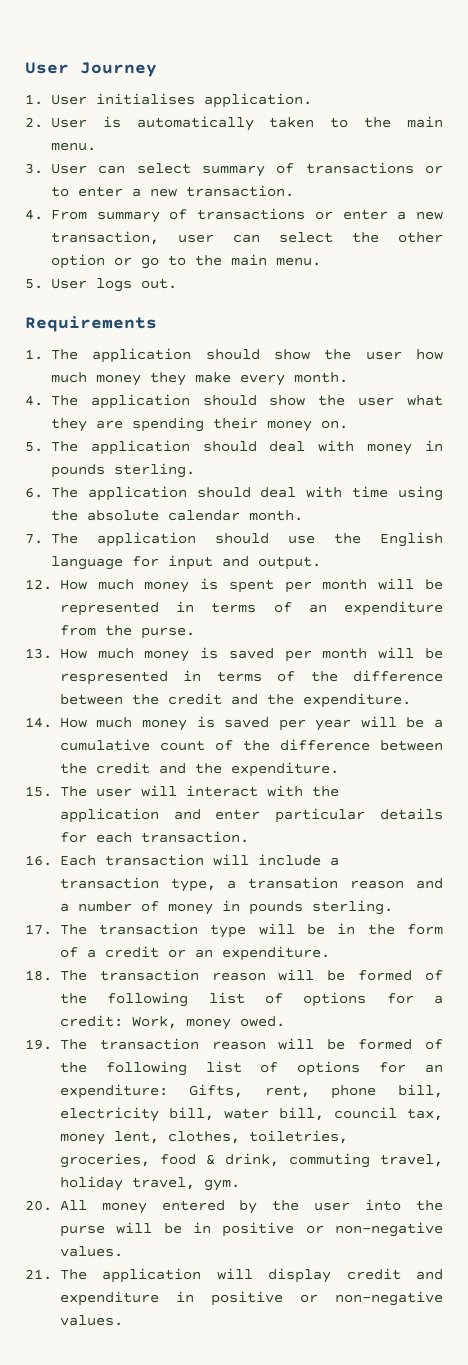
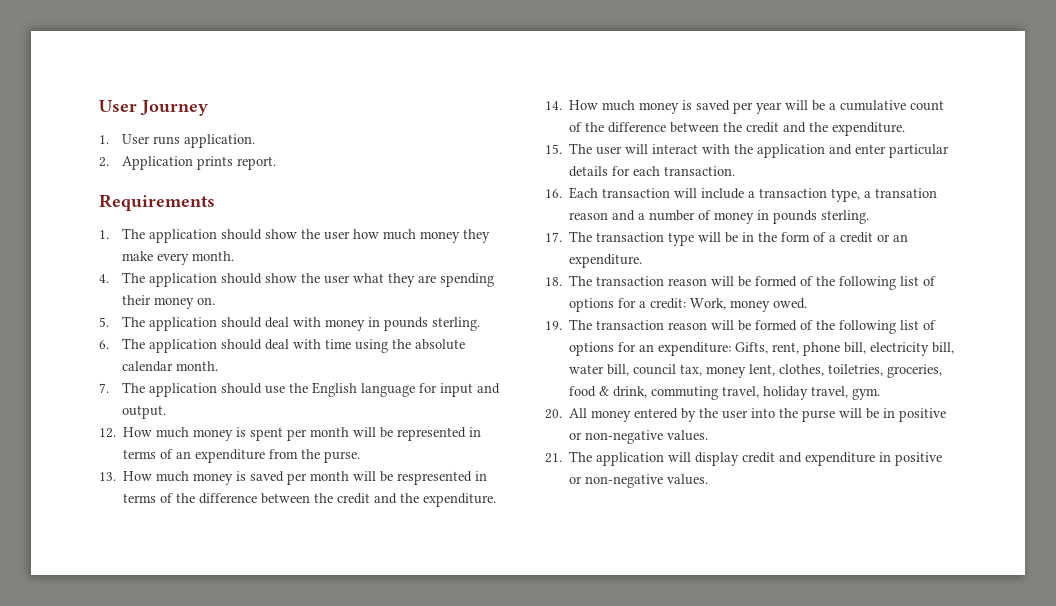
[95,93,195,105] initialises -> [152,136,180,145] runs
[50,116,443,131] [50,142,96,151] [25,162,443,177] [50,185,294,197] [25,208,443,223] [50,231,444,245] [50,254,321,269] [25,278,177,292] User is automatically taken to the main menu. // 3. User can select summary of transactions or to enter a new transaction. // 4. From summary of transactions or enter a new transaction, user can select the other option or go to the main menu. // 5. User logs out. -> [121,156,276,170] Application prints report.

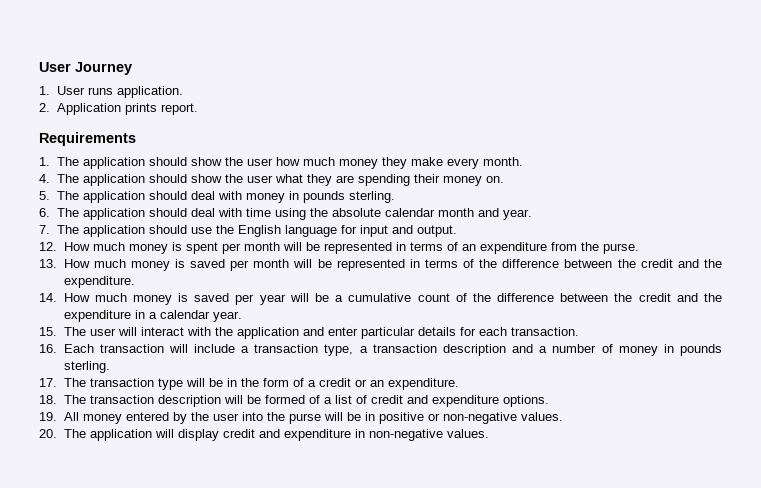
[175,361,218,371] month. -> [438,208,533,220] month and year.
[397,471,473,485] respresented -> [336,259,405,271] represented
[832,122,906,136] expenditure. -> [63,310,242,322] expenditure in a calendar year.
[875,188,938,198] [569,212,609,220] transation reason -> [372,344,506,356] transaction description
[668,276,937,290] [569,298,808,312] [545,319,937,334] [569,342,955,356] [569,364,943,378] [569,386,881,400] [545,409,562,419] reason will be formed of the following list of options for a credit: Work, money owed. // 19. The transaction reason will be formed of the following list of options for an expenditure: Gifts, rent, phone bill, electricity bill, water bill, council tax, money lent, clothes, toiletries, groceries, food & drink, commuting travel, holiday travel, gym. // 20. -> [157,395,549,407] [39,412,57,421] description will be formed of a list of credit and expenditure options. // 19.
[545,453,562,463] 21. -> [39,429,57,438] 20.
[895,452,943,466] [569,476,583,484] positive or -> (365, 433) none

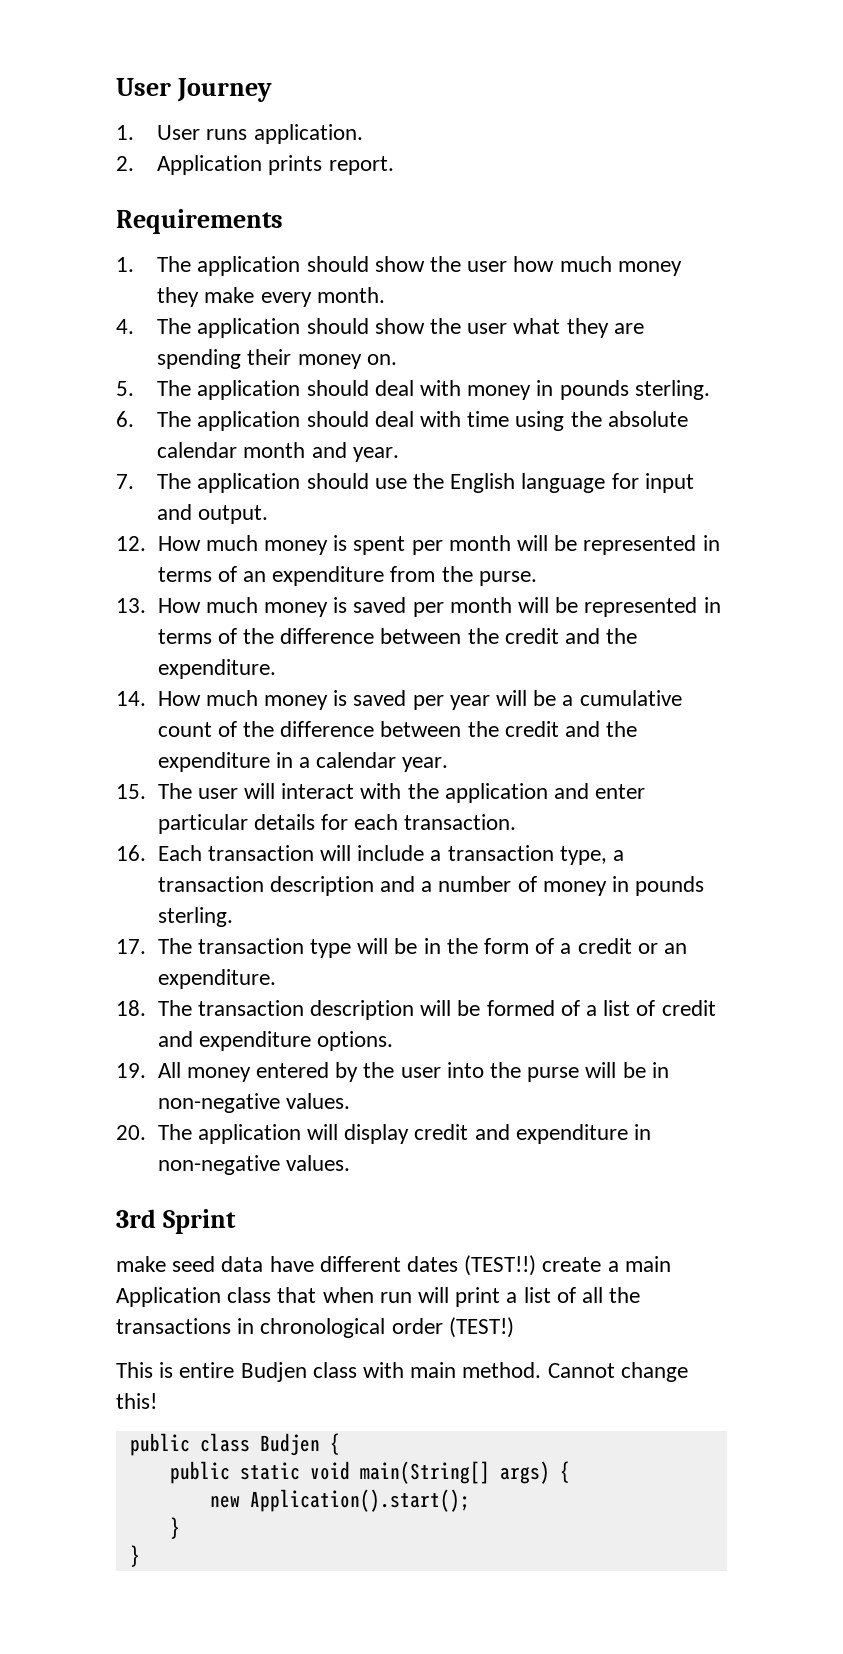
[378,412,440,424] positive or -> (669, 1070) none
(489, 433) none -> [116,1209,236,1234] [116,1255,671,1276] [116,1287,641,1307] [116,1317,514,1338] [116,1362,688,1382] [116,1393,157,1409] [129,1433,340,1456] [169,1461,570,1484] [209,1489,470,1512] [169,1517,180,1539] [129,1545,140,1567] // 3rd Sprint // make seed data have different dates (TEST!!) create a main Application class that when run will print a list of all the transactions in chronological order (TEST!) // This is entire Budjen class with main method. Cannot change this! // public class Budjen { // public static void main(String[] args) { // new Application().start(); // } // }

